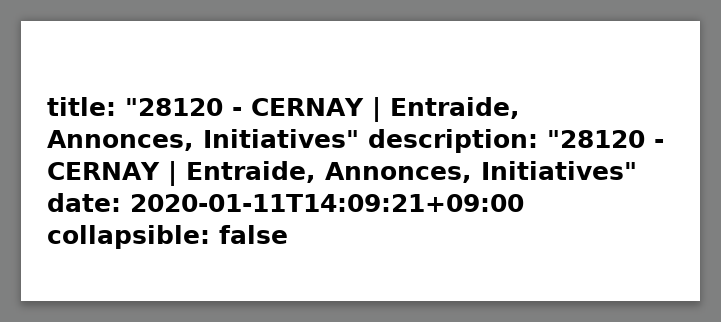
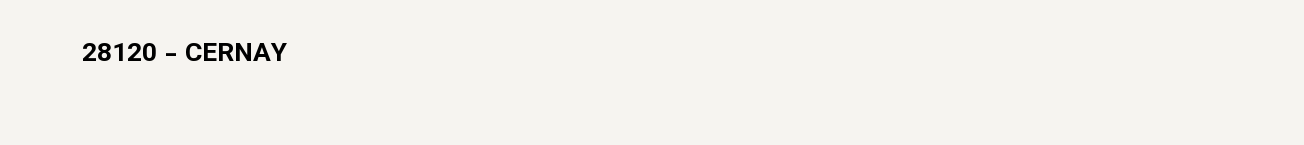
[47,97,520,122] [47,129,664,153] [47,161,637,186] [47,193,524,212] [47,225,288,249] title: "28120 - CERNAY | Entraide, Annonces, Initiatives" description: "28120 - CERNAY | Entraide, Annonces, Initiatives" date: 2020-01-11T14:09:21+09:00 collapsible: false -> [82,43,288,61] 28120 - CERNAY

